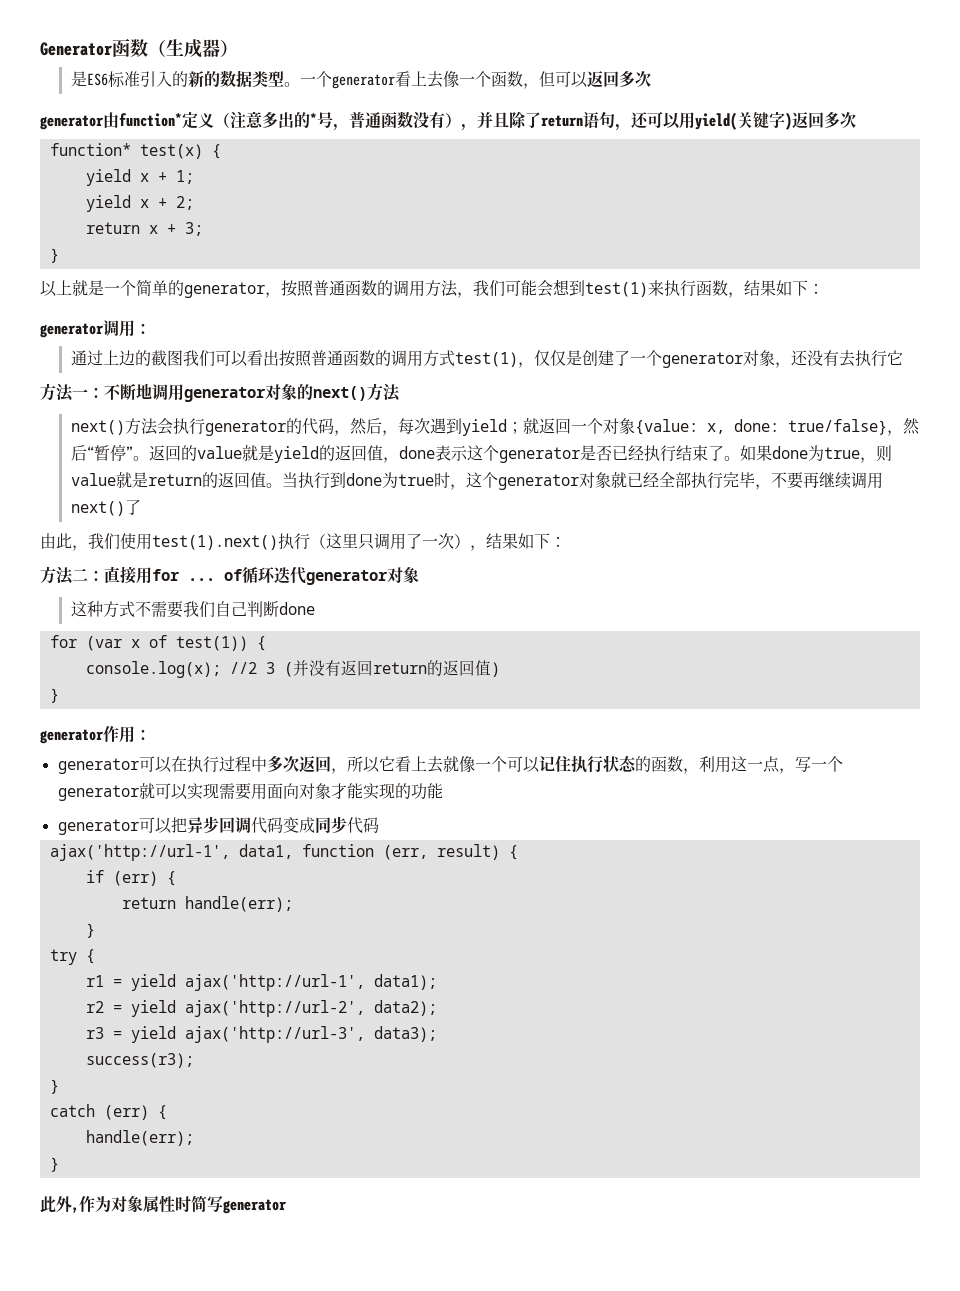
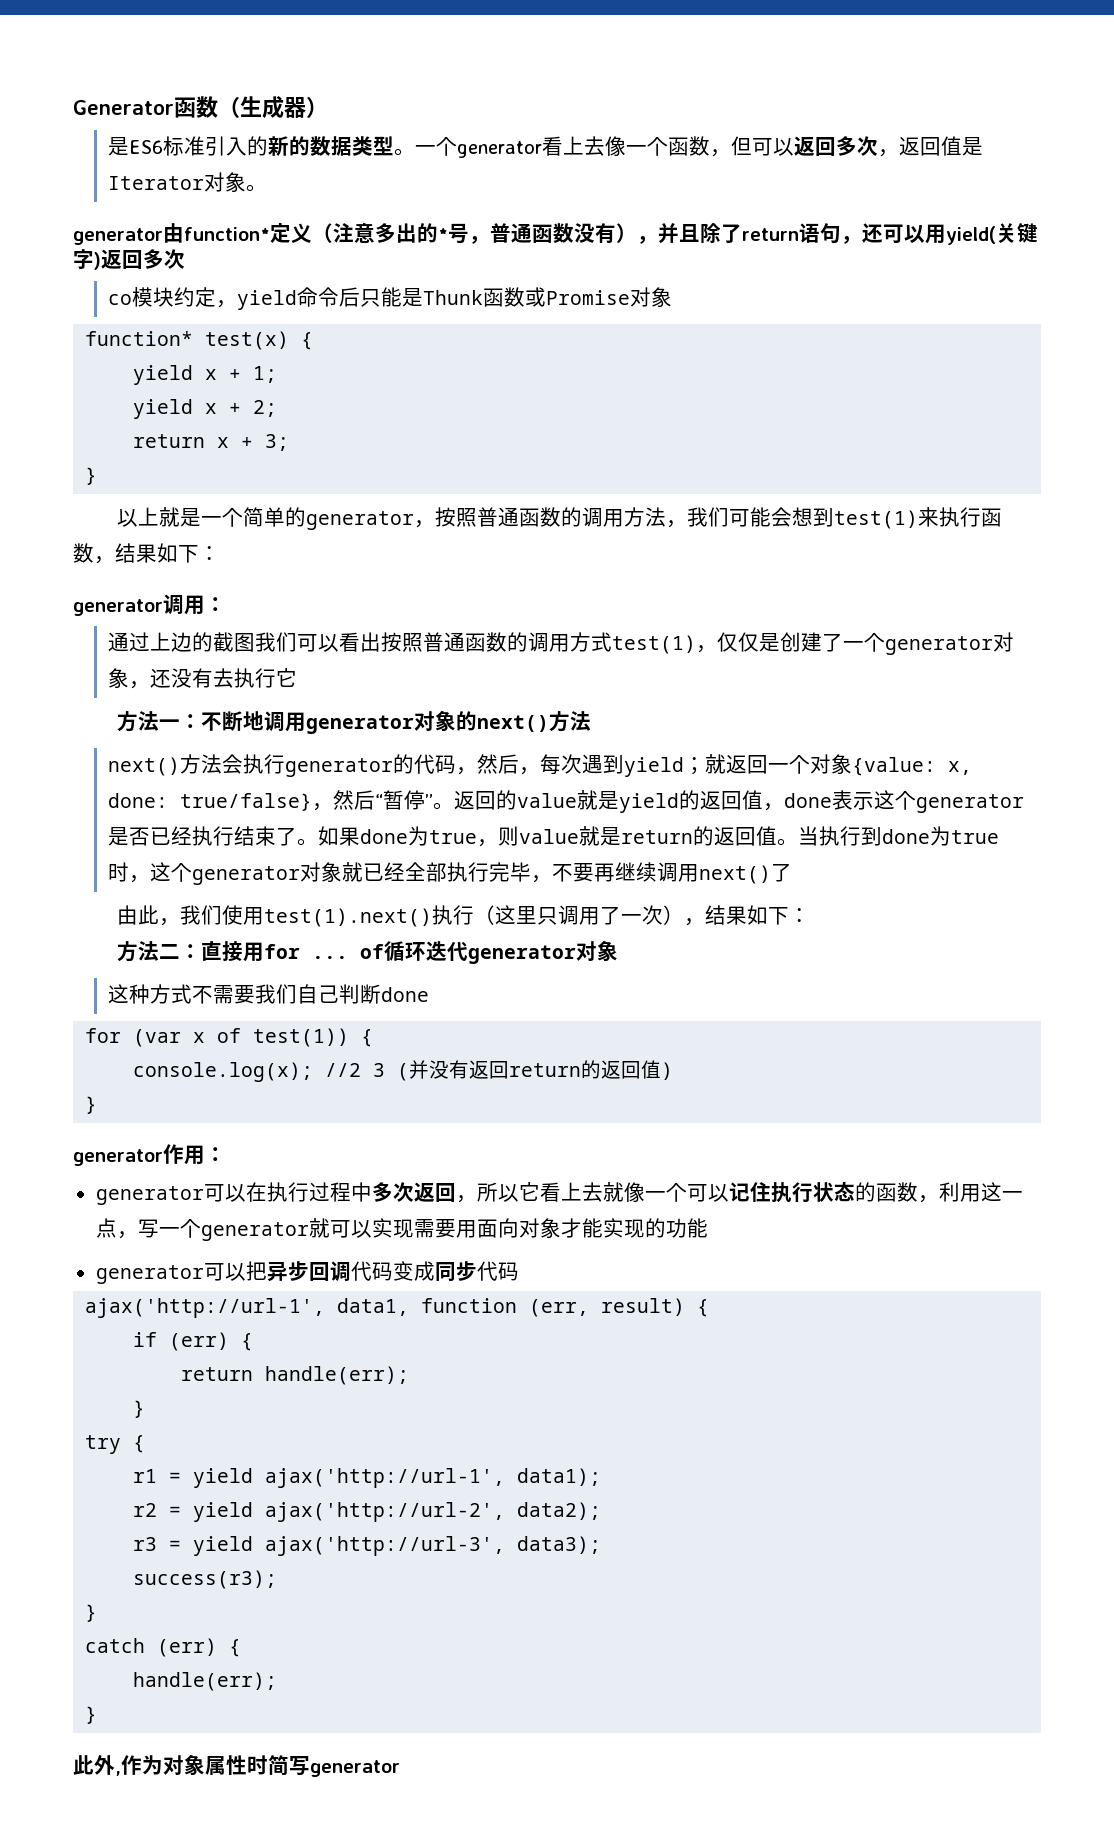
(651, 79) none -> [878,136,984,157] [108,172,268,192] ，返回值是Iterator对象。
(856, 120) none -> [108,287,673,310] // co模块约定，yield命令后只能是Thunk函数或Promise对象

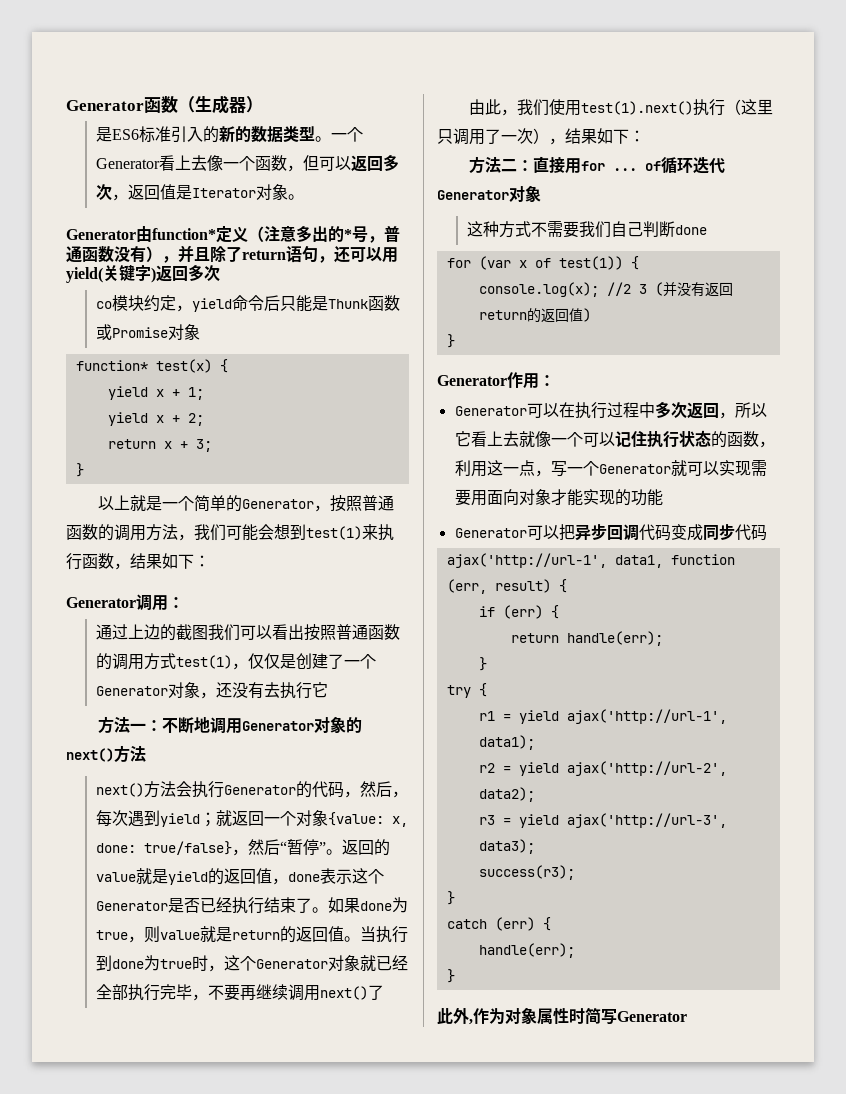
[457,141,543,158] generator -> [96,158,161,169] Generator
[73,228,163,245] generator -> [66,229,136,240] Generator
[306,511,415,530] generator -> [242,499,315,509] Generator
[73,599,163,616] generator -> [66,597,136,608] Generator
[885,636,994,655] generator -> [96,686,169,696] Generator
[306,715,415,734] generator -> [242,721,315,731] Generator
[285,758,394,777] generator -> [224,785,297,795] Generator
[916,794,1025,813] generator -> [96,901,169,911] Generator
[192,866,301,885] generator -> [256,959,329,969] Generator
[468,945,577,964] generator -> [437,190,509,200] Generator
[73,1149,163,1166] generator -> [437,375,507,386] Generator
[95,1186,204,1205] generator -> [454,406,527,416] Generator
[200,1222,309,1241] generator -> [598,464,671,474] Generator
[95,1265,204,1284] generator -> [454,528,527,538] Generator
[310,1760,400,1777] generator -> [617,1011,687,1022] Generator

